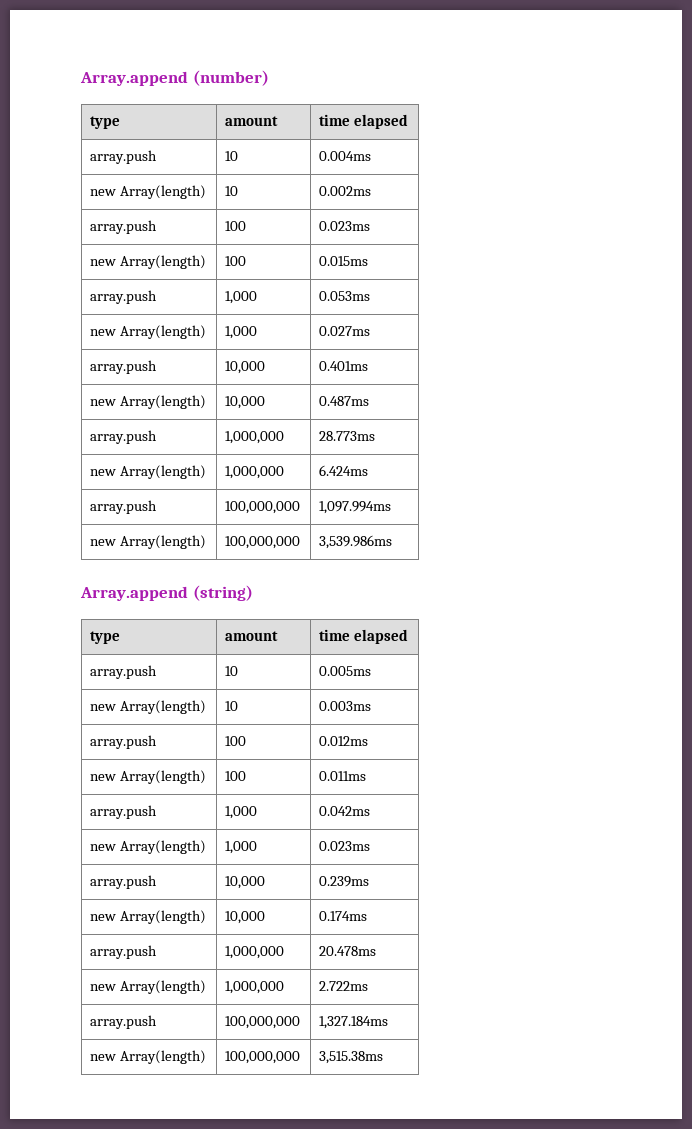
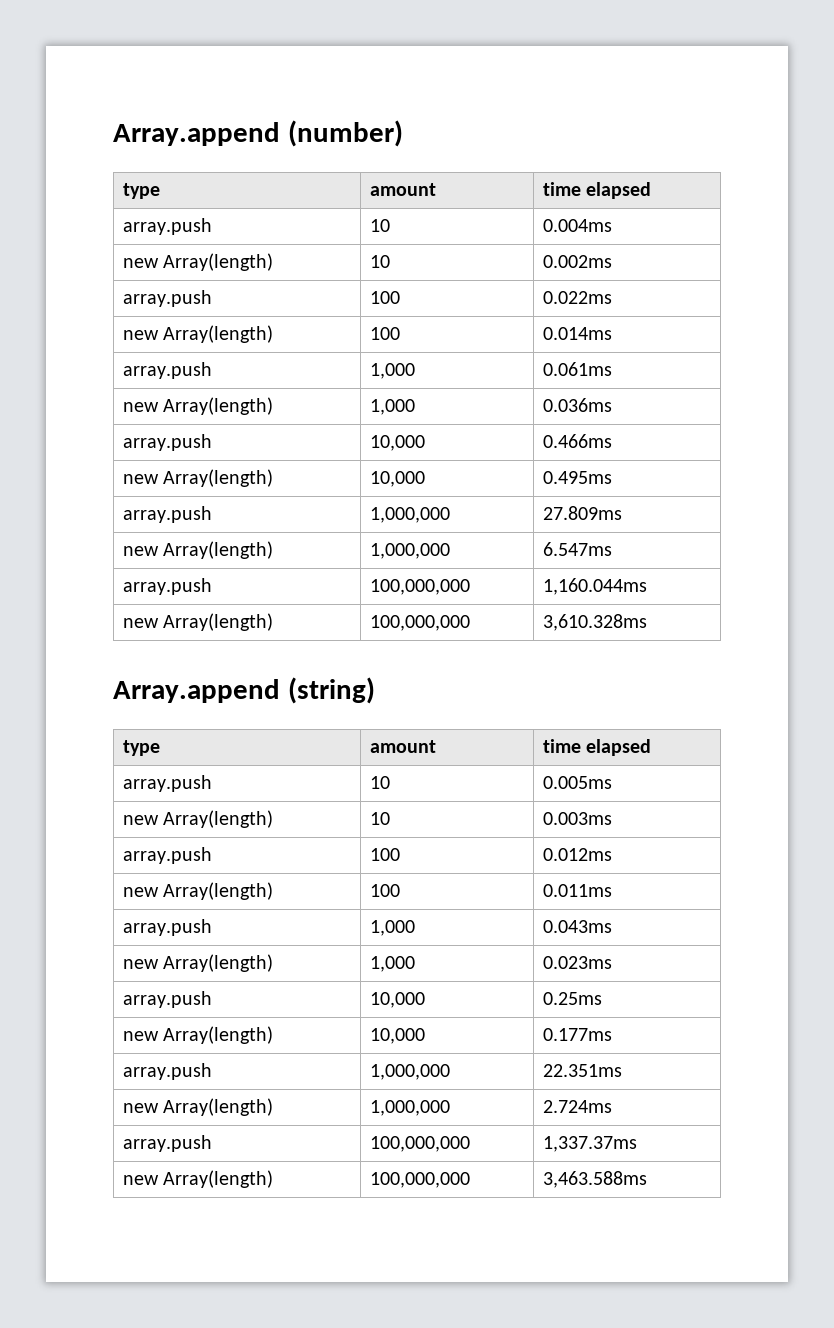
[318,221,370,231] [89,255,206,269] [224,256,246,266] [318,256,368,266] [89,290,157,304] [224,291,257,304] [318,291,370,301] [89,325,206,339] [224,326,257,339] [318,326,370,336] [89,360,157,374] [224,361,265,374] [318,361,368,371] [89,395,206,409] [224,396,265,409] [318,396,369,406] [89,430,157,444] [224,431,284,444] [318,431,375,441] [89,465,206,479] [224,466,284,479] [318,465,368,476] [89,500,157,514] [224,501,300,514] [318,501,391,514] [89,535,206,549] [224,536,300,549] [318,535,392,549] 0.023ms // new Array(length) | 100 | 0.015ms // array.push | 1,000 | 0.053ms // new Array(length) | 1,000 | 0.027ms // array.push | 10,000 | 0.401ms // new Array(length) | 10,000 | 0.487ms // array.push | 1,000,000 | 28.773ms // new Array(length) | 1,000,000 | 6.424ms // array.push | 100,000,000 | 1,097.994ms // new Array(length) | 100,000,000 | 3,539.986ms -> [542,291,612,304] [122,325,274,343] [369,327,400,340] [542,327,612,340] [122,362,212,379] [369,363,415,379] [542,362,612,376] [122,397,274,415] [369,399,415,415] [542,398,612,412] [122,434,212,451] [369,435,425,451] [542,434,612,448] [122,469,274,487] [369,471,425,487] [542,471,612,484] [122,506,212,523] [369,507,450,523] [542,506,622,520] [122,541,274,559] [369,543,450,559] [542,542,612,556] [122,578,212,595] [369,579,470,595] [542,578,647,595] [122,613,274,631] [369,615,470,631] [542,614,647,631] 0.022ms // new Array(length) | 100 | 0.014ms // array.push | 1,000 | 0.061ms // new Array(length) | 1,000 | 0.036ms // array.push | 10,000 | 0.466ms // new Array(length) | 10,000 | 0.495ms // array.push | 1,000,000 | 27.809ms // new Array(length) | 1,000,000 | 6.547ms // array.push | 100,000,000 | 1,160.044ms // new Array(length) | 100,000,000 | 3,610.328ms
[318,806,370,816] 0.042ms -> [542,920,612,933] 0.043ms
[318,876,369,887] [89,910,206,924] [224,911,265,924] [318,911,367,921] [89,945,157,959] [224,946,284,959] [318,946,376,956] [89,980,206,994] [224,981,284,994] [318,981,368,991] [89,1015,157,1029] [224,1016,300,1029] [318,1016,388,1029] [89,1050,206,1064] [224,1051,300,1064] [318,1051,383,1064] 0.239ms // new Array(length) | 10,000 | 0.174ms // array.push | 1,000,000 | 20.478ms // new Array(length) | 1,000,000 | 2.722ms // array.push | 100,000,000 | 1,327.184ms // new Array(length) | 100,000,000 | 3,515.38ms -> [542,992,602,1005] [122,1026,274,1044] [369,1028,425,1044] [542,1028,612,1041] [122,1063,212,1080] [369,1064,450,1080] [542,1064,622,1077] [122,1098,274,1116] [369,1100,450,1116] [542,1100,612,1113] [122,1135,212,1152] [369,1136,470,1152] [542,1136,637,1152] [122,1170,274,1188] [369,1172,470,1188] [542,1171,647,1188] 0.25ms // new Array(length) | 10,000 | 0.177ms // array.push | 1,000,000 | 22.351ms // new Array(length) | 1,000,000 | 2.724ms // array.push | 100,000,000 | 1,337.37ms // new Array(length) | 100,000,000 | 3,463.588ms

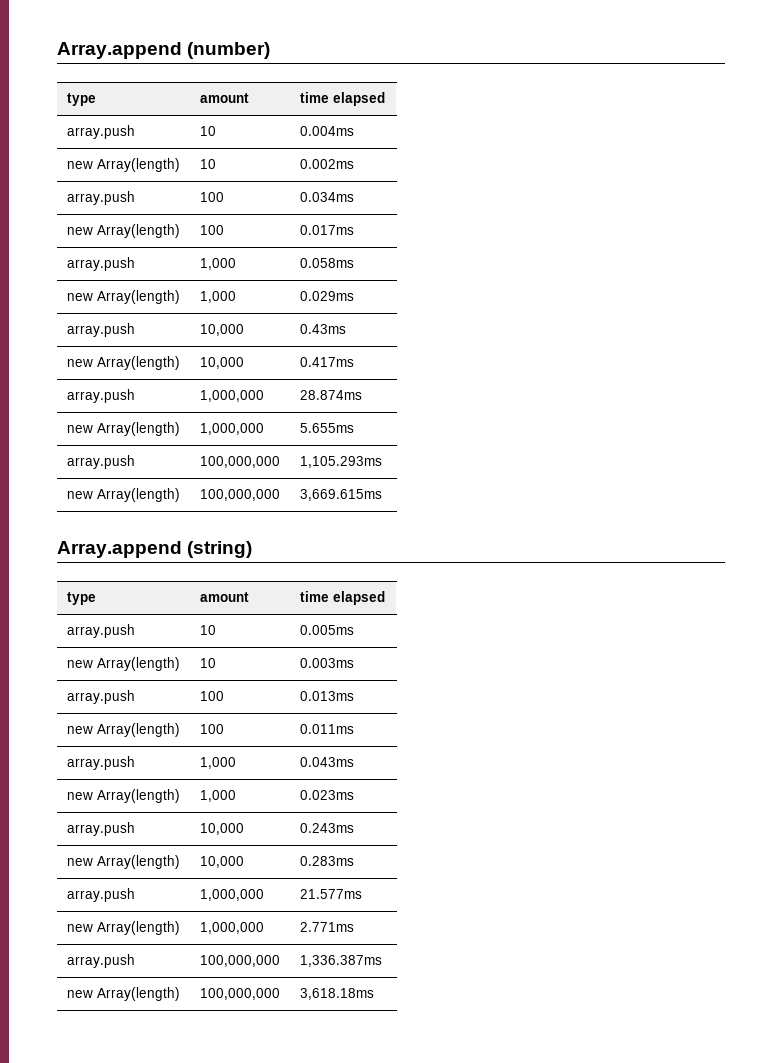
[542,291,612,304] [122,325,274,343] [369,327,400,340] [542,327,612,340] [122,362,212,379] [369,363,415,379] [542,362,612,376] [122,397,274,415] [369,399,415,415] [542,398,612,412] [122,434,212,451] [369,435,425,451] [542,434,612,448] [122,469,274,487] [369,471,425,487] [542,471,612,484] [122,506,212,523] [369,507,450,523] [542,506,622,520] [122,541,274,559] [369,543,450,559] [542,542,612,556] [122,578,212,595] [369,579,470,595] [542,578,647,595] [122,613,274,631] [369,615,470,631] [542,614,647,631] 0.022ms // new Array(length) | 100 | 0.014ms // array.push | 1,000 | 0.061ms // new Array(length) | 1,000 | 0.036ms // array.push | 10,000 | 0.466ms // new Array(length) | 10,000 | 0.495ms // array.push | 1,000,000 | 27.809ms // new Array(length) | 1,000,000 | 6.547ms // array.push | 100,000,000 | 1,160.044ms // new Array(length) | 100,000,000 | 3,610.328ms -> [299,192,354,202] [66,224,180,238] [199,225,224,235] [299,225,354,235] [66,257,135,271] [199,258,236,270] [299,258,354,268] [66,290,180,304] [199,291,236,303] [299,291,354,301] [66,323,135,337] [199,324,244,336] [299,324,346,334] [66,356,180,370] [199,357,244,369] [299,357,354,367] [66,389,135,403] [199,390,264,402] [299,390,362,400] [66,422,180,436] [199,423,264,435] [299,423,354,433] [66,455,135,469] [199,456,280,468] [299,456,382,468] [66,488,180,502] [199,489,280,501] [299,489,382,501] 0.034ms // new Array(length) | 100 | 0.017ms // array.push | 1,000 | 0.058ms // new Array(length) | 1,000 | 0.029ms // array.push | 10,000 | 0.43ms // new Array(length) | 10,000 | 0.417ms // array.push | 1,000,000 | 28.874ms // new Array(length) | 1,000,000 | 5.655ms // array.push | 100,000,000 | 1,105.293ms // new Array(length) | 100,000,000 | 3,669.615ms
[542,848,612,861] 0.012ms -> [299,691,354,701] 0.013ms
[542,992,602,1005] [122,1026,274,1044] [369,1028,425,1044] [542,1028,612,1041] [122,1063,212,1080] [369,1064,450,1080] [542,1064,622,1077] [122,1098,274,1116] [369,1100,450,1116] [542,1100,612,1113] [122,1135,212,1152] [369,1136,470,1152] [542,1136,637,1152] [122,1170,274,1188] [369,1172,470,1188] [542,1171,647,1188] 0.25ms // new Array(length) | 10,000 | 0.177ms // array.push | 1,000,000 | 22.351ms // new Array(length) | 1,000,000 | 2.724ms // array.push | 100,000,000 | 1,337.37ms // new Array(length) | 100,000,000 | 3,463.588ms -> [299,823,354,833] [66,855,180,869] [199,856,244,868] [299,856,354,866] [66,888,135,902] [199,889,264,901] [299,889,362,899] [66,921,180,935] [199,922,264,934] [299,922,354,932] [66,954,135,968] [199,955,280,967] [299,955,382,967] [66,987,180,1001] [199,988,280,1000] [299,988,374,1000] 0.243ms // new Array(length) | 10,000 | 0.283ms // array.push | 1,000,000 | 21.577ms // new Array(length) | 1,000,000 | 2.771ms // array.push | 100,000,000 | 1,336.387ms // new Array(length) | 100,000,000 | 3,618.18ms

